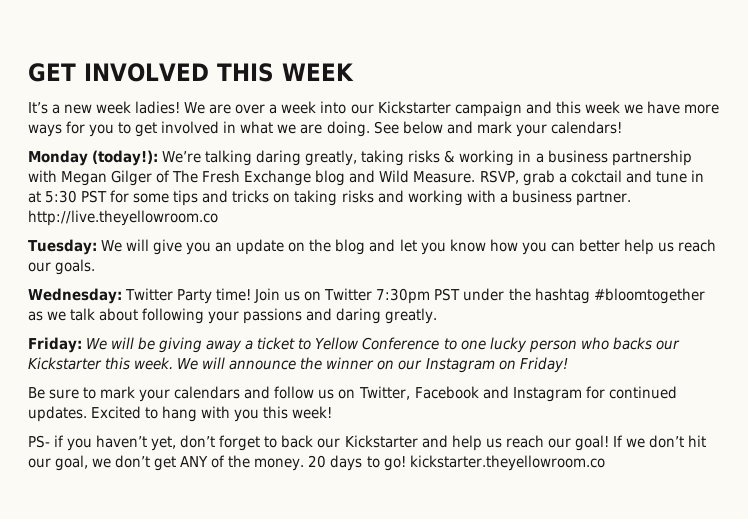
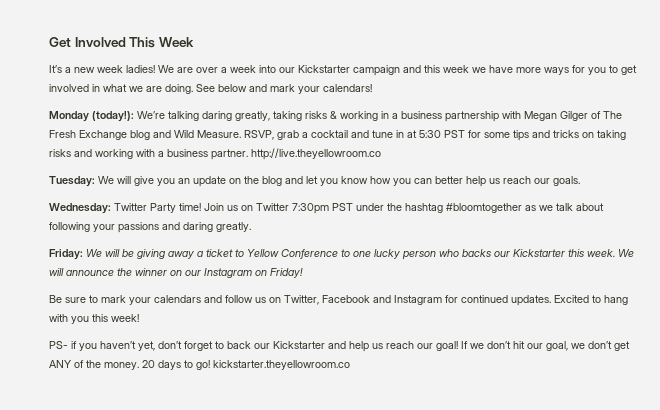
[28,63,354,82] GET INVOLVED THIS WEEK -> [49,37,194,48] Get Involved This Week
[570,170,622,183] cokctail -> [311,130,348,138] cocktail

